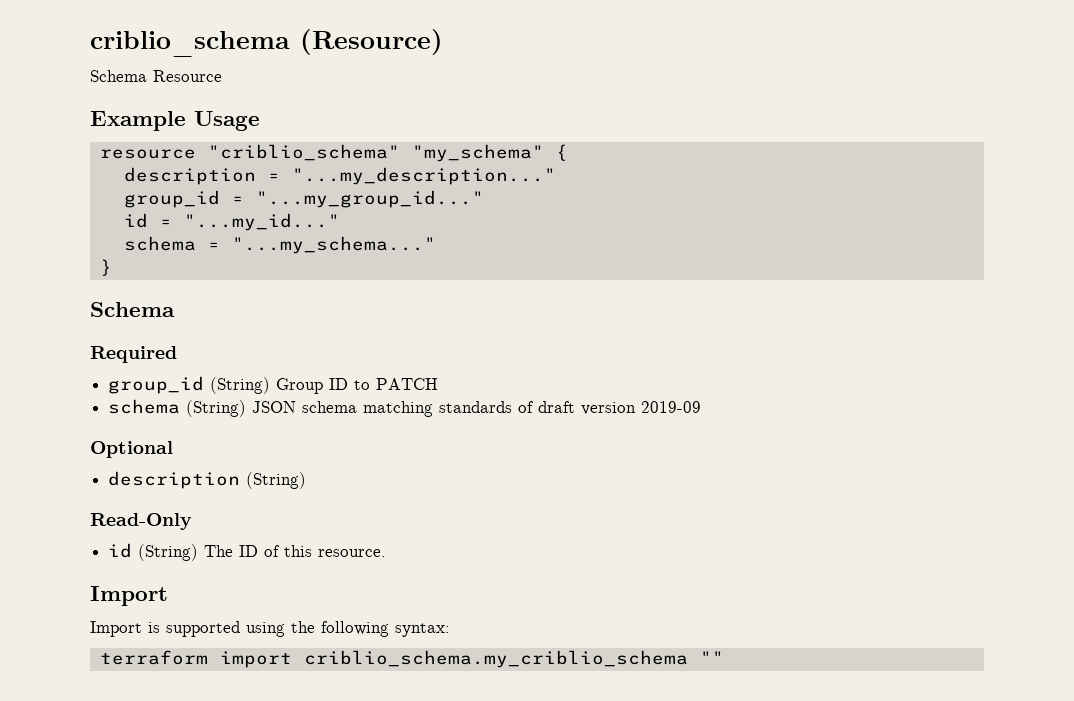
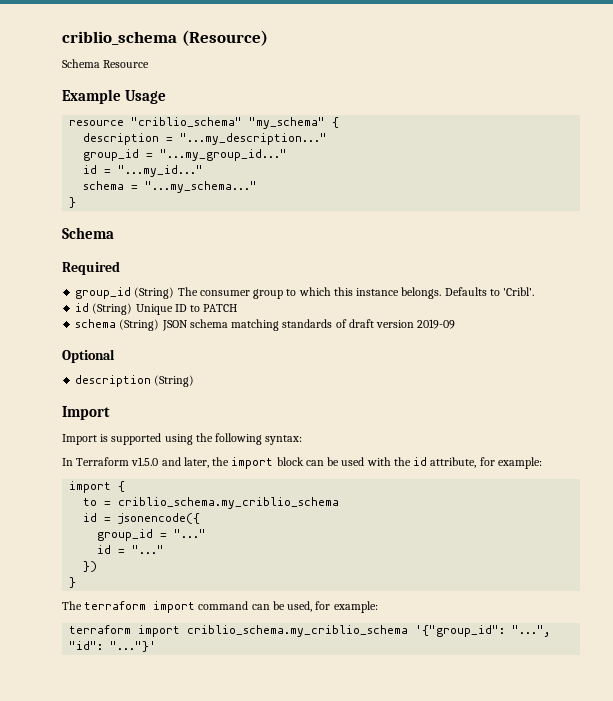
[276,378,324,394] Group -> [177,287,535,299] [75,303,173,315] The consumer group to which this instance belongs. Defaults to 'Cribl'. // id (String) Unique
[90,513,192,530] [108,543,387,561] // Read-Only // id (String) The ID of this resource. -> (195, 381) none
(450, 630) none -> [62,457,542,469] [69,481,126,493] [83,497,340,509] [83,513,201,524] [97,529,207,541] [97,545,165,554] [83,561,98,572] [69,577,77,588] [62,601,378,613] // In Terraform v1.5.0 and later, the import block can be used with the id attribute, for example: // import { // to = criblio_schema.my_criblio_schema // id = jsonencode({ // group_id = "..." // id = "..." // }) // } // The terraform import command can be used, for example:
[699,651,724,664] "" -> [415,625,551,637] [69,641,157,652] '{"group_id": "...", "id": "..."}'

